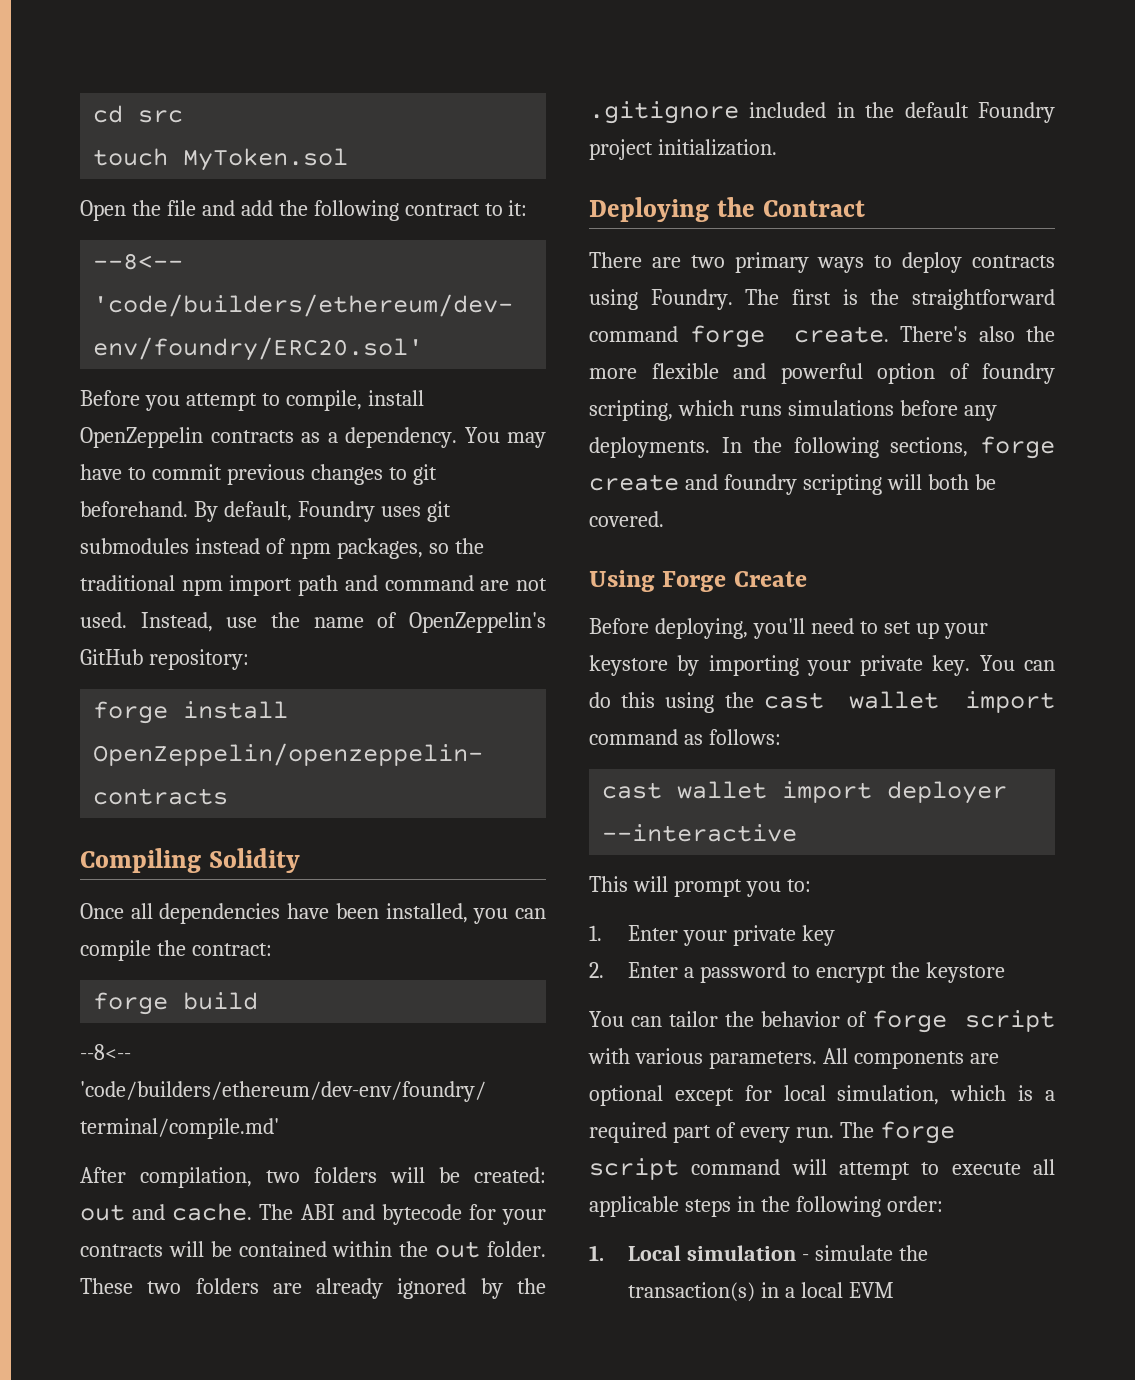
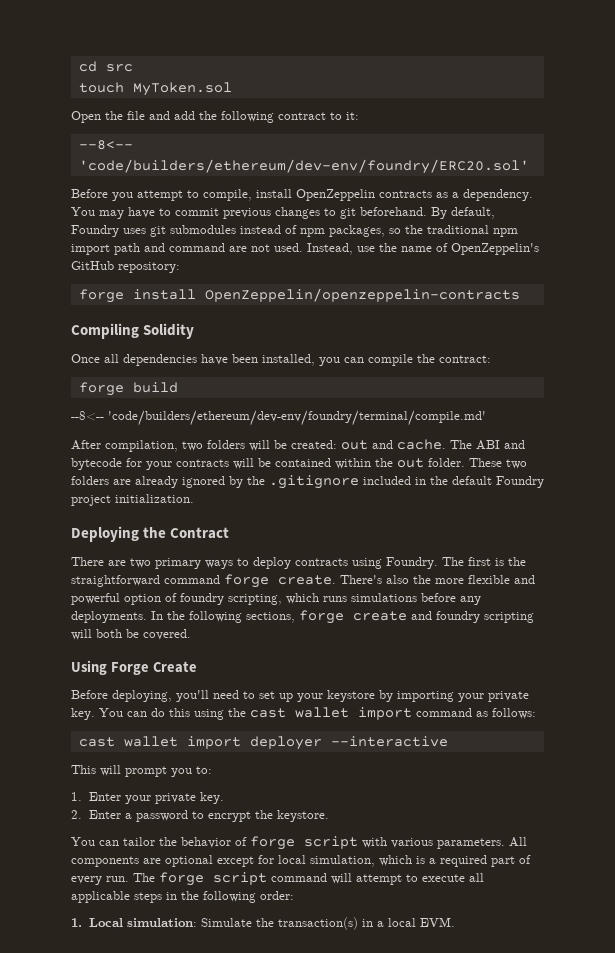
[802,925,836,946] key -> [199,792,224,804] key.
[925,962,1005,983] keystore -> [276,810,329,822] keystore.
[687,1245,894,1261] simulation - simulate -> [126,918,252,927] simulation: Simulate
[849,1282,895,1298] EVM -> [419,917,455,927] EVM.

